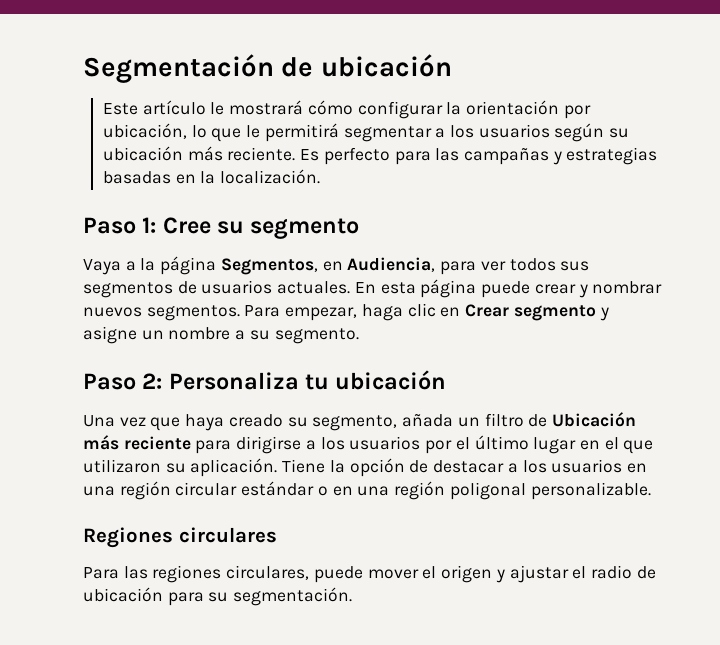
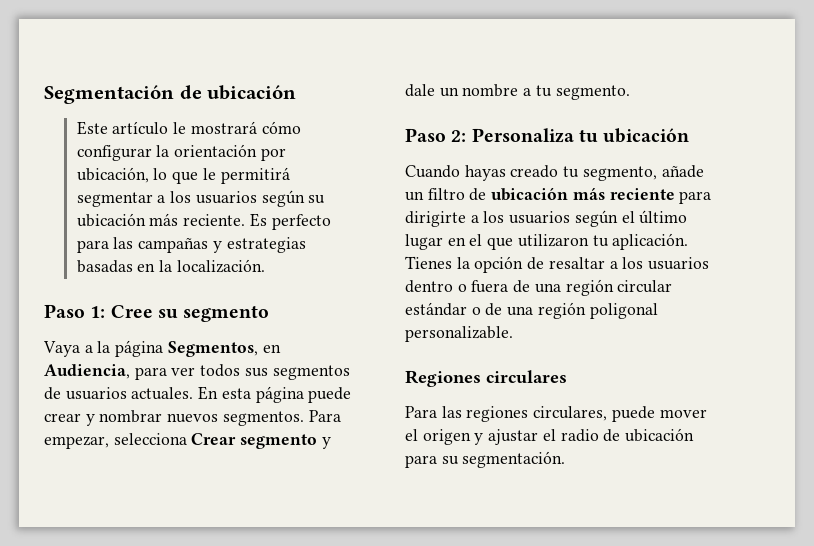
[361,303,461,321] haga clic en -> [113,433,187,445] selecciona
[83,326,137,344] asigne -> [405,84,435,97] dale
[249,330,270,340] su -> [535,85,552,97] tu
[83,414,454,431] Una vez que haya creado su segmento, añada -> [405,165,704,181] Cuando hayas creado tu segmento, añade
[551,412,636,427] Ubicación -> [491,187,569,201] ubicación
[236,436,453,454] dirigirse a los usuarios por -> [405,210,618,227] dirigirte a los usuarios según
[165,458,326,477] su aplicación. Tiene -> [592,233,689,250] [405,256,452,269] tu aplicación. Tienes
[433,459,647,473] destacar a los usuarios en -> [548,257,710,270] [405,280,531,293] resaltar a los usuarios dentro o fuera de
[332,486,353,496] en -> [485,303,503,316] de

